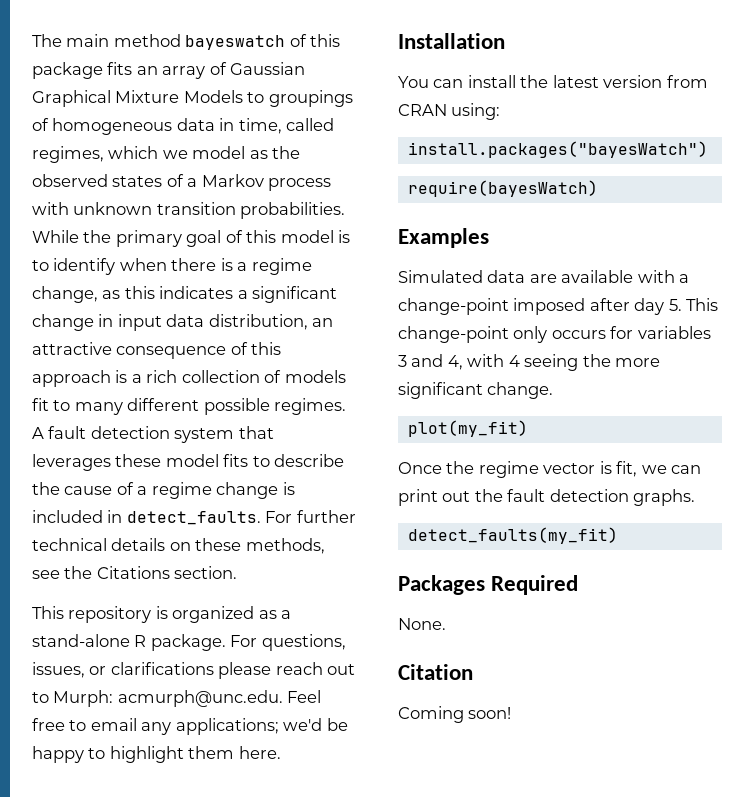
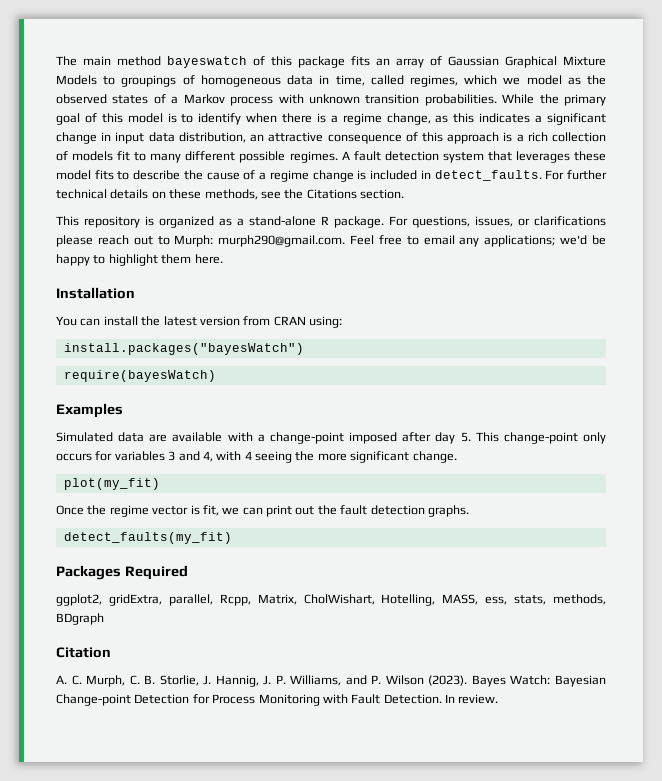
[117,690,283,707] acmurph@unc.edu. -> [218,235,346,247] murph290@gmail.com.
[398,618,446,630] [398,664,473,680] [398,706,512,723] None. // Citation // Coming soon! -> [56,594,606,606] [56,613,104,625] [56,647,111,658] [56,675,606,687] [56,694,499,706] ggplot2, gridExtra, parallel, Rcpp, Matrix, CholWishart, Hotelling, MASS, ess, stats, methods, BDgraph // Citation // A. C. Murph, C. B. Storlie, J. Hannig, J. P. Williams, and P. Wilson (2023). Bayes Watch: Bayesian Change-point Detection for Process Monitoring with Fault Detection. In review.

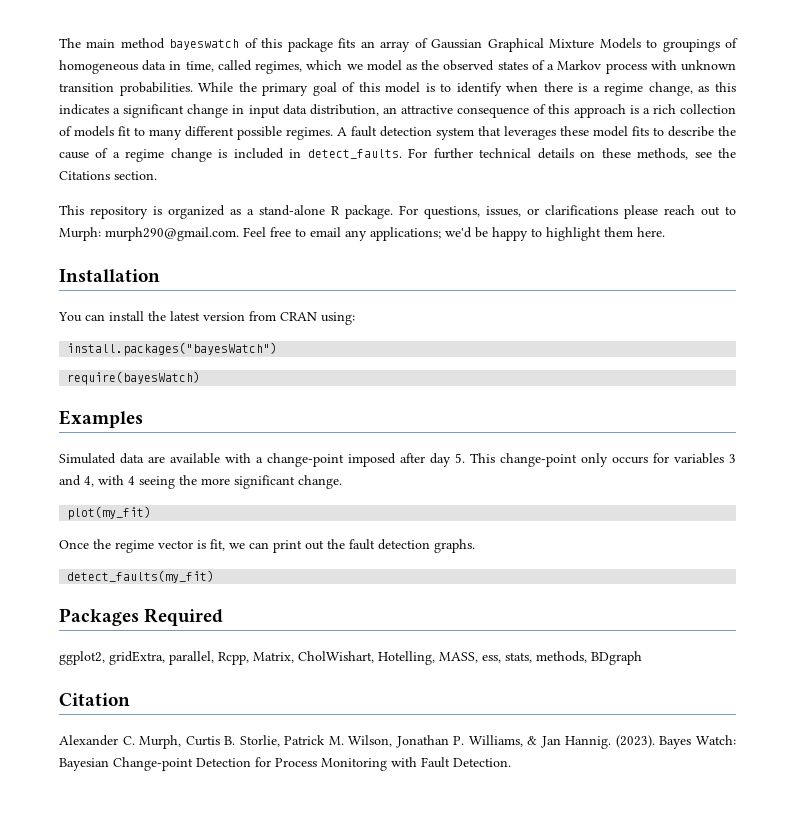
[56,675,67,684] A. -> [59,735,118,746] Alexander
[129,675,140,685] C. -> [185,736,220,746] Curtis
[203,675,424,687] J. Hannig, J. P. Williams, and P. Wilson -> [284,735,612,749] Patrick M. Wilson, Jonathan P. Williams, & Jan Hannig.
[445,694,499,704] In review. -> (511, 762) none

